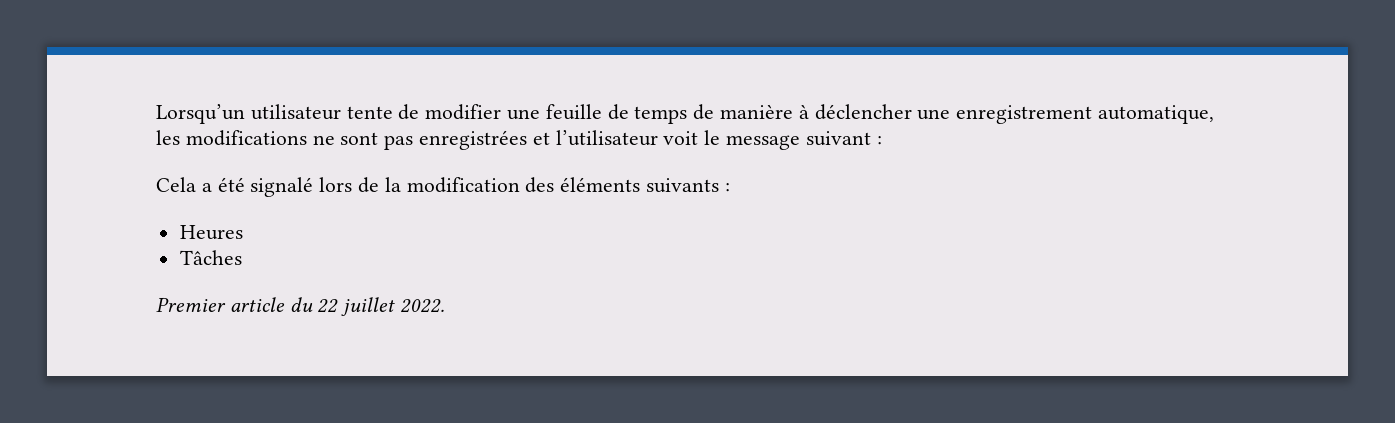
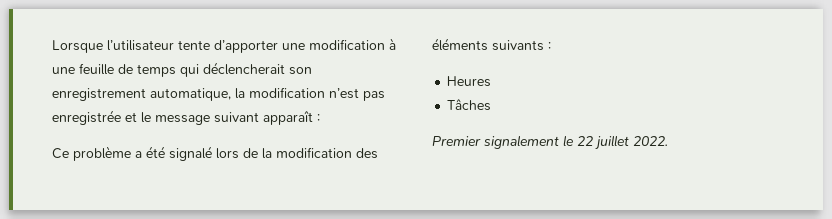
[156,104,1215,124] [156,130,699,150] Lorsqu’un utilisateur tente de modifier une feuille de temps de manière à déclencher une enregistrement automatique, les modifications ne sont pas enregistrées et l’utilisateur voit -> [52,38,396,53] [52,62,312,77] [52,87,385,101] [52,110,137,125] Lorsque l’utilisateur tente d’apporter une modification à une feuille de temps qui déclencherait son enregistrement automatique, la modification n’est pas enregistrée et
[876,136,882,145] [156,177,196,192] : // Cela -> [263,111,320,125] [52,146,131,161] apparaît : // Ce problème
[229,297,313,312] article du -> [484,135,574,149] signalement le

